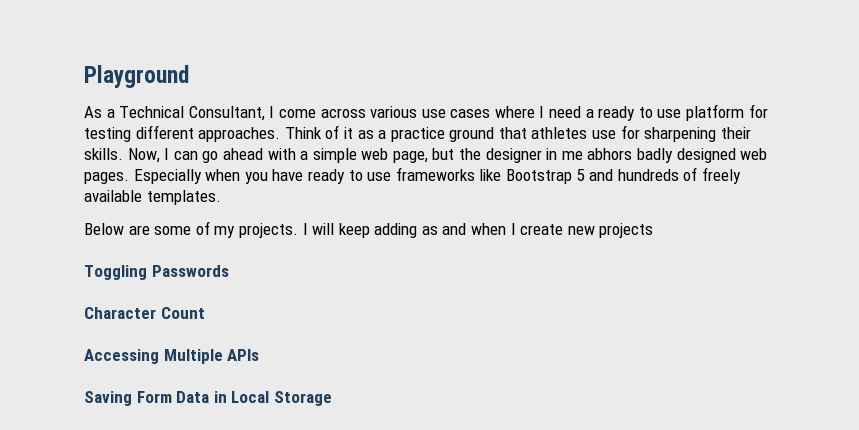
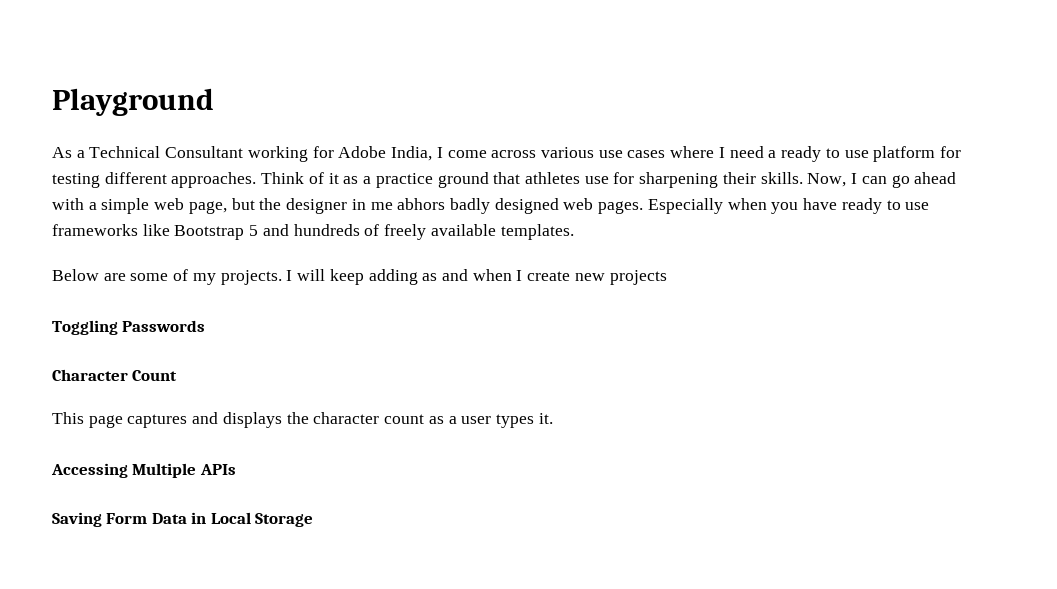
[188,106,265,121] Consultant, -> [165,146,433,162] Consultant working for Adobe India,
(205, 313) none -> [52,412,553,428] // This page captures and displays the character count as a user types it.

